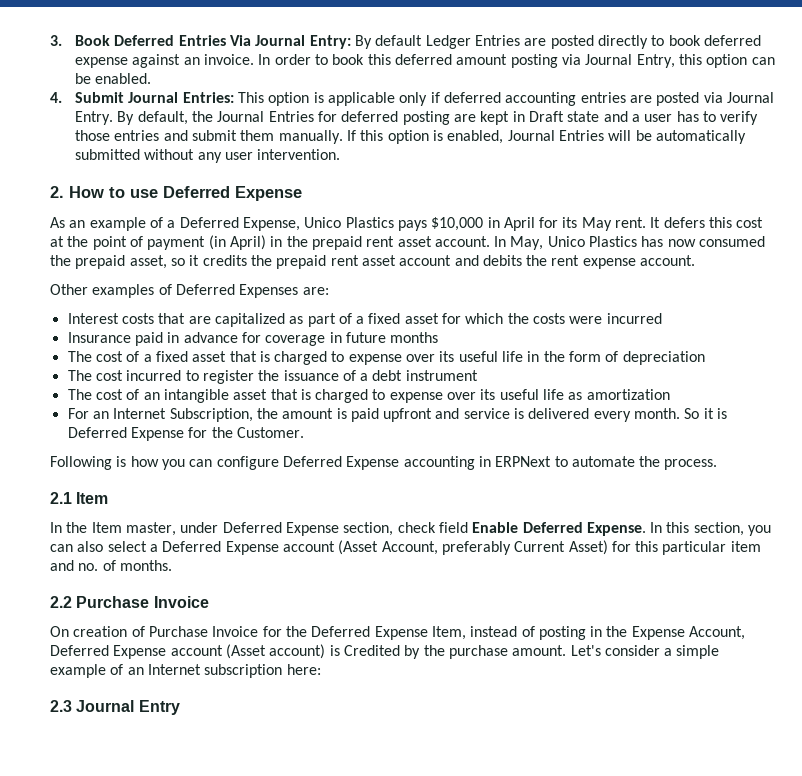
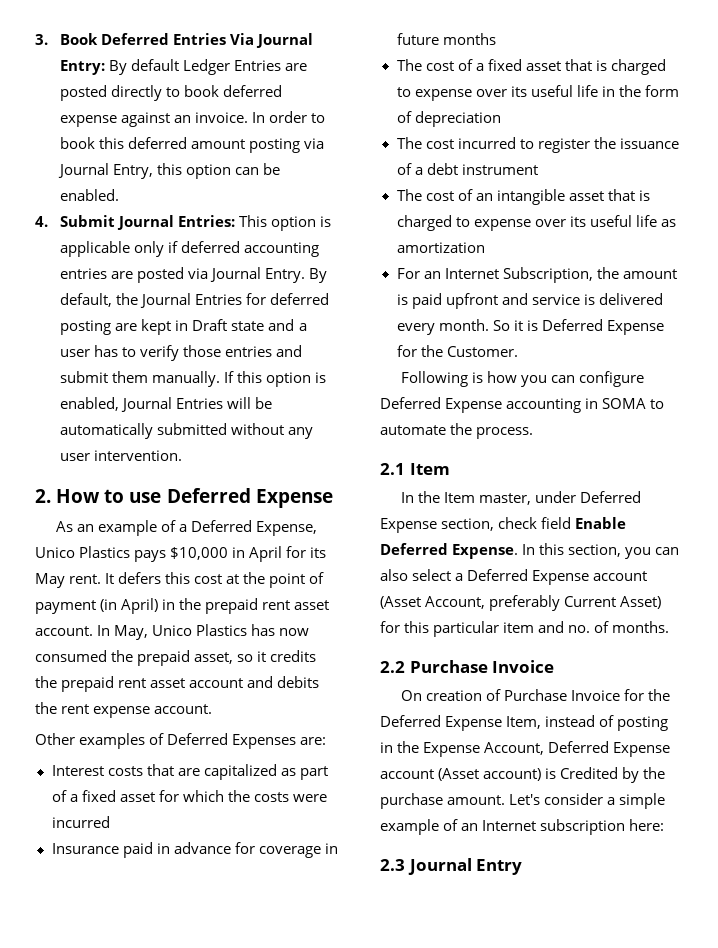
[495,456,552,467] ERPNext -> [602,398,647,409] SOMA

